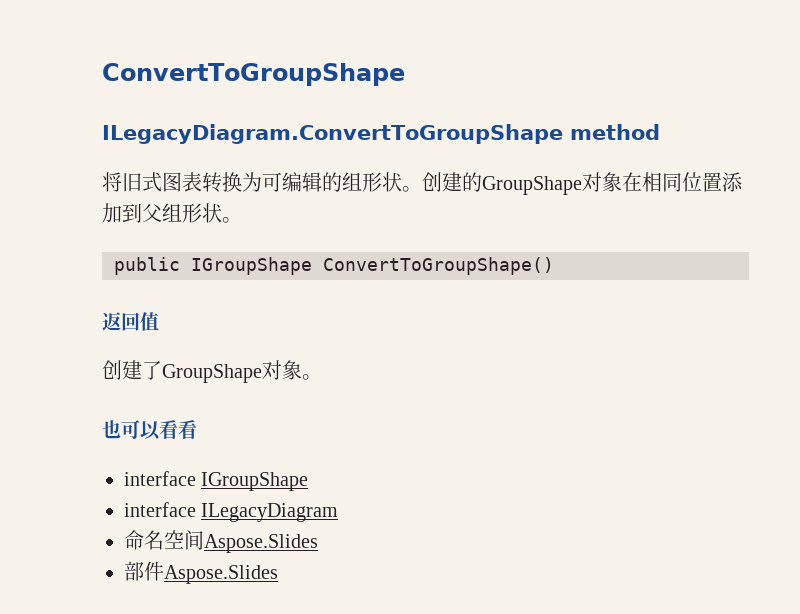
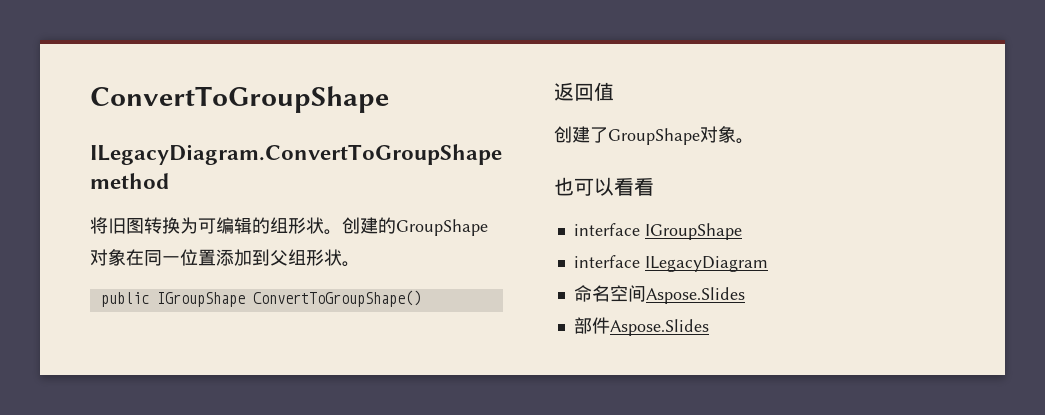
[142,172,202,192] 式图表 -> [126,218,144,234] 图
[642,172,682,192] 相同 -> [144,250,180,266] 同一

